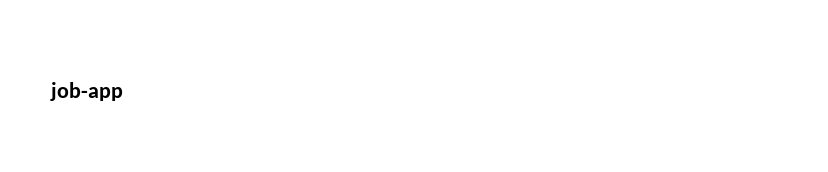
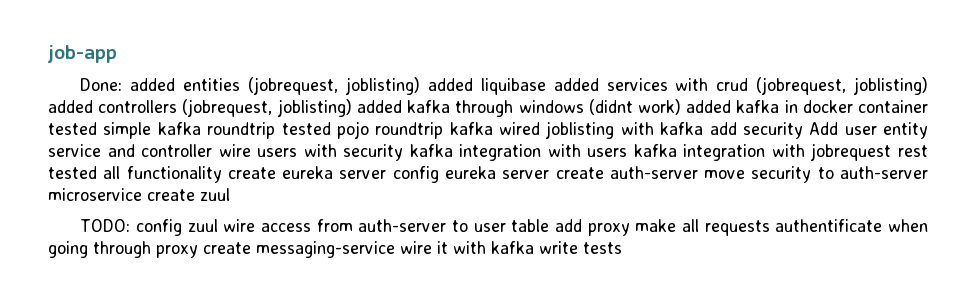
(123, 91) none -> [80,77,928,95] [48,99,928,117] [48,121,928,139] [48,143,928,161] [48,166,929,183] [48,188,230,201] [80,219,929,236] [48,241,622,258] // Done: added entities (jobrequest, joblisting) added liquibase added services with crud (jobrequest, joblisting) added controllers (jobrequest, joblisting) added kafka through windows (didnt work) added kafka in docker container tested simple kafka roundtrip tested pojo roundtrip kafka wired joblisting with kafka add security Add user entity service and controller wire users with security kafka integration with users kafka integration with jobrequest rest tested all functionality create eureka server config eureka server create auth-server move security to auth-server microservice create zuul // TODO: config zuul wire access from auth-server to user table add proxy make all requests authentificate when going through proxy create messaging-service wire it with kafka write tests

